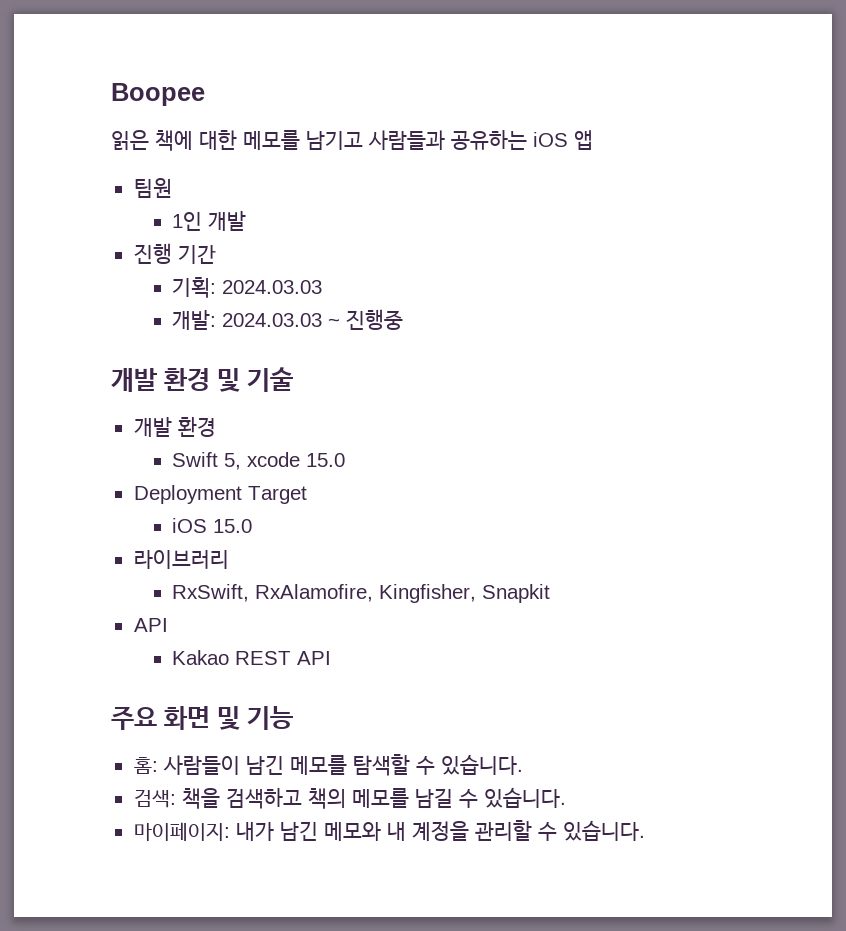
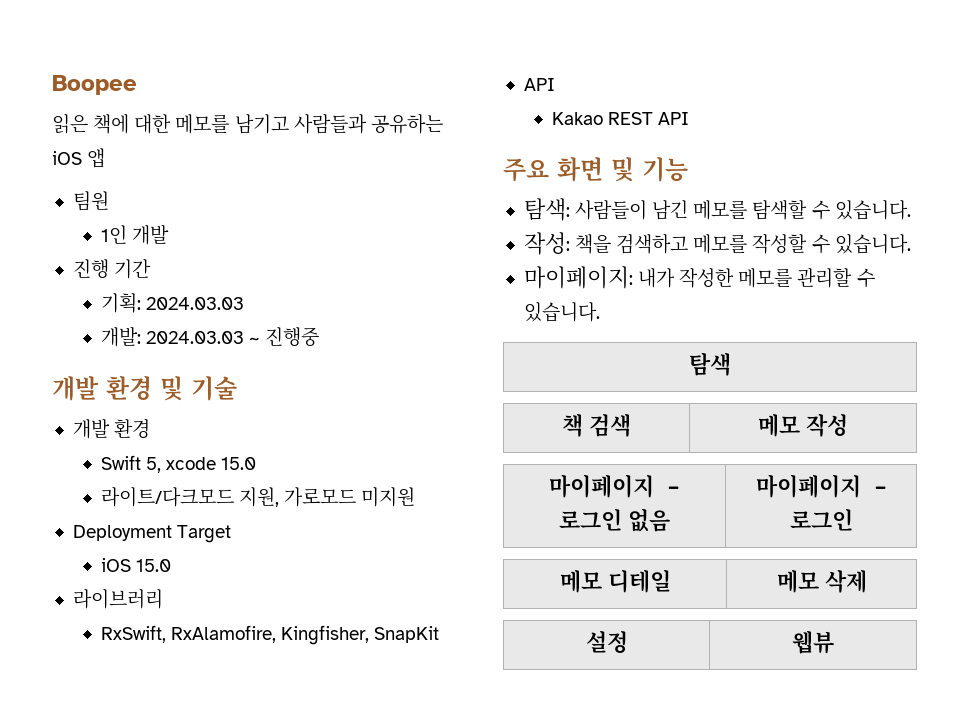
(346, 460) none -> [101,487,416,507] // 라이트/다크모드 지원, 가로모드 미지원
[482,584,551,603] Snapkit -> [374,626,440,643] SnapKit
[133,757,158,774] 홈: -> [523,198,570,221] 탐색:
[133,789,176,808] 검색: -> [523,232,570,255] 작성:
[307,788,453,809] 책의 메모를 남길 -> [693,234,808,254] 메모를 작성할
[279,821,469,841] 남긴 메모와 내 계정을 -> [679,268,793,288] 작성한 메모를
(645, 830) none -> [689,352,731,376] [562,414,631,437] [758,414,848,437] [549,474,680,498] [559,508,670,532] [755,474,887,498] [789,509,853,531] [559,570,671,593] [776,570,867,593] [585,631,628,653] [792,631,834,654] // 탐색 // 책 검색 | 메모 작성 // 마이페이지 - 로그인 없음 | 마이페이지 - 로그인 // 메모 디테일 | 메모 삭제 // 설정 | 웹뷰

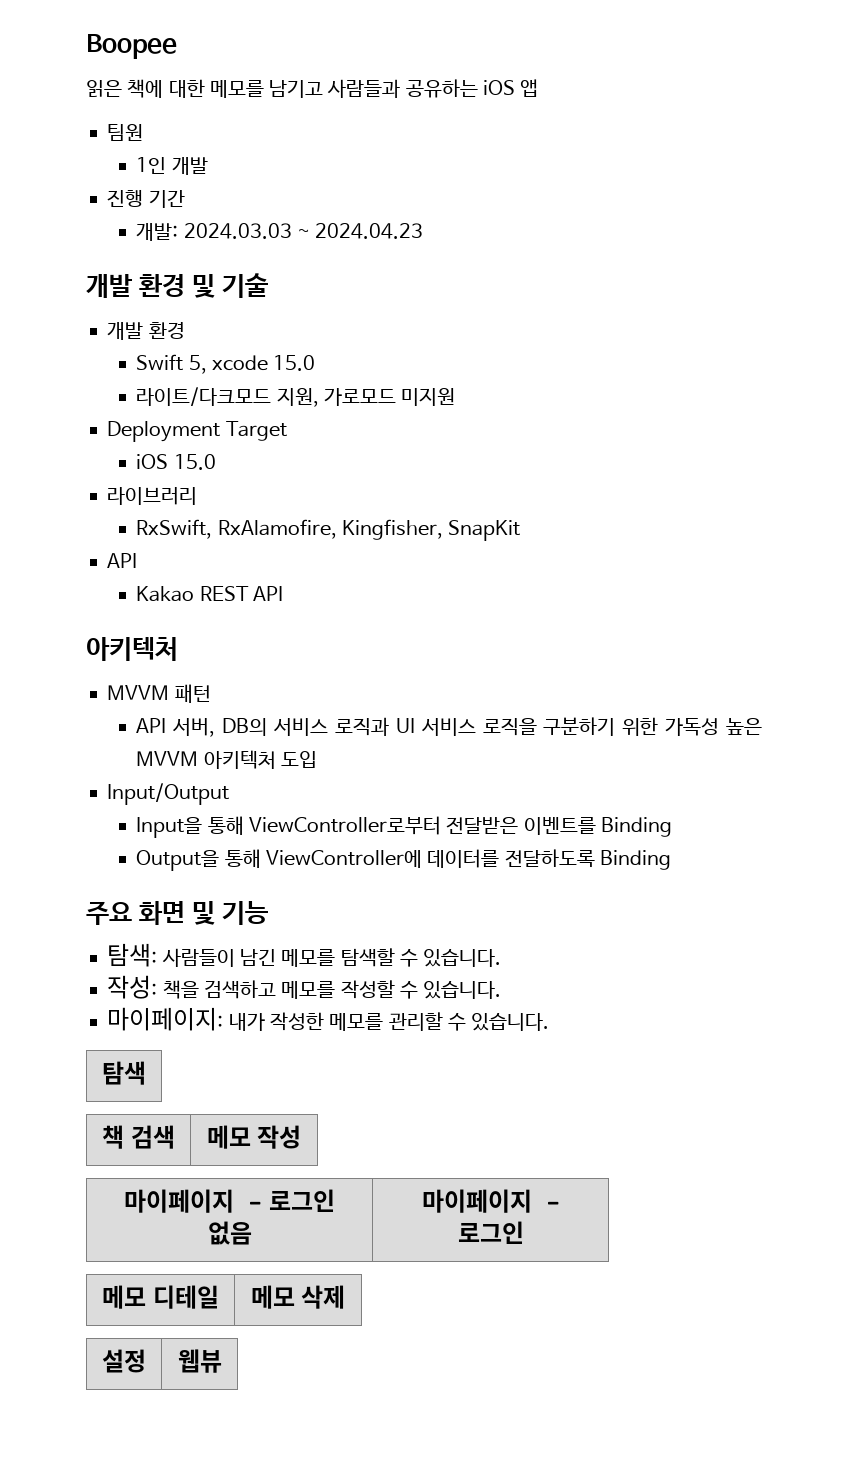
[101,293,245,313] // 기획: 2024.03.03 -> (185, 199) none
[265,327,320,347] 진행중 -> [315,223,424,239] 2024.04.23
(690, 118) none -> [86,637,178,661] [107,684,211,703] [136,717,763,737] [136,750,318,769] [107,783,230,805] [136,816,672,838] [136,849,671,871] // 아키텍처 // MVVM 패턴 // API 서버, DB의 서비스 로직과 UI 서비스 로직을 구분하기 위한 가독성 높은 MVVM 아키텍처 도입 // Input/Output // Input을 통해 ViewController로부터 전달받은 이벤트를 Binding // Output을 통해 ViewController에 데이터를 전달하도록 Binding

